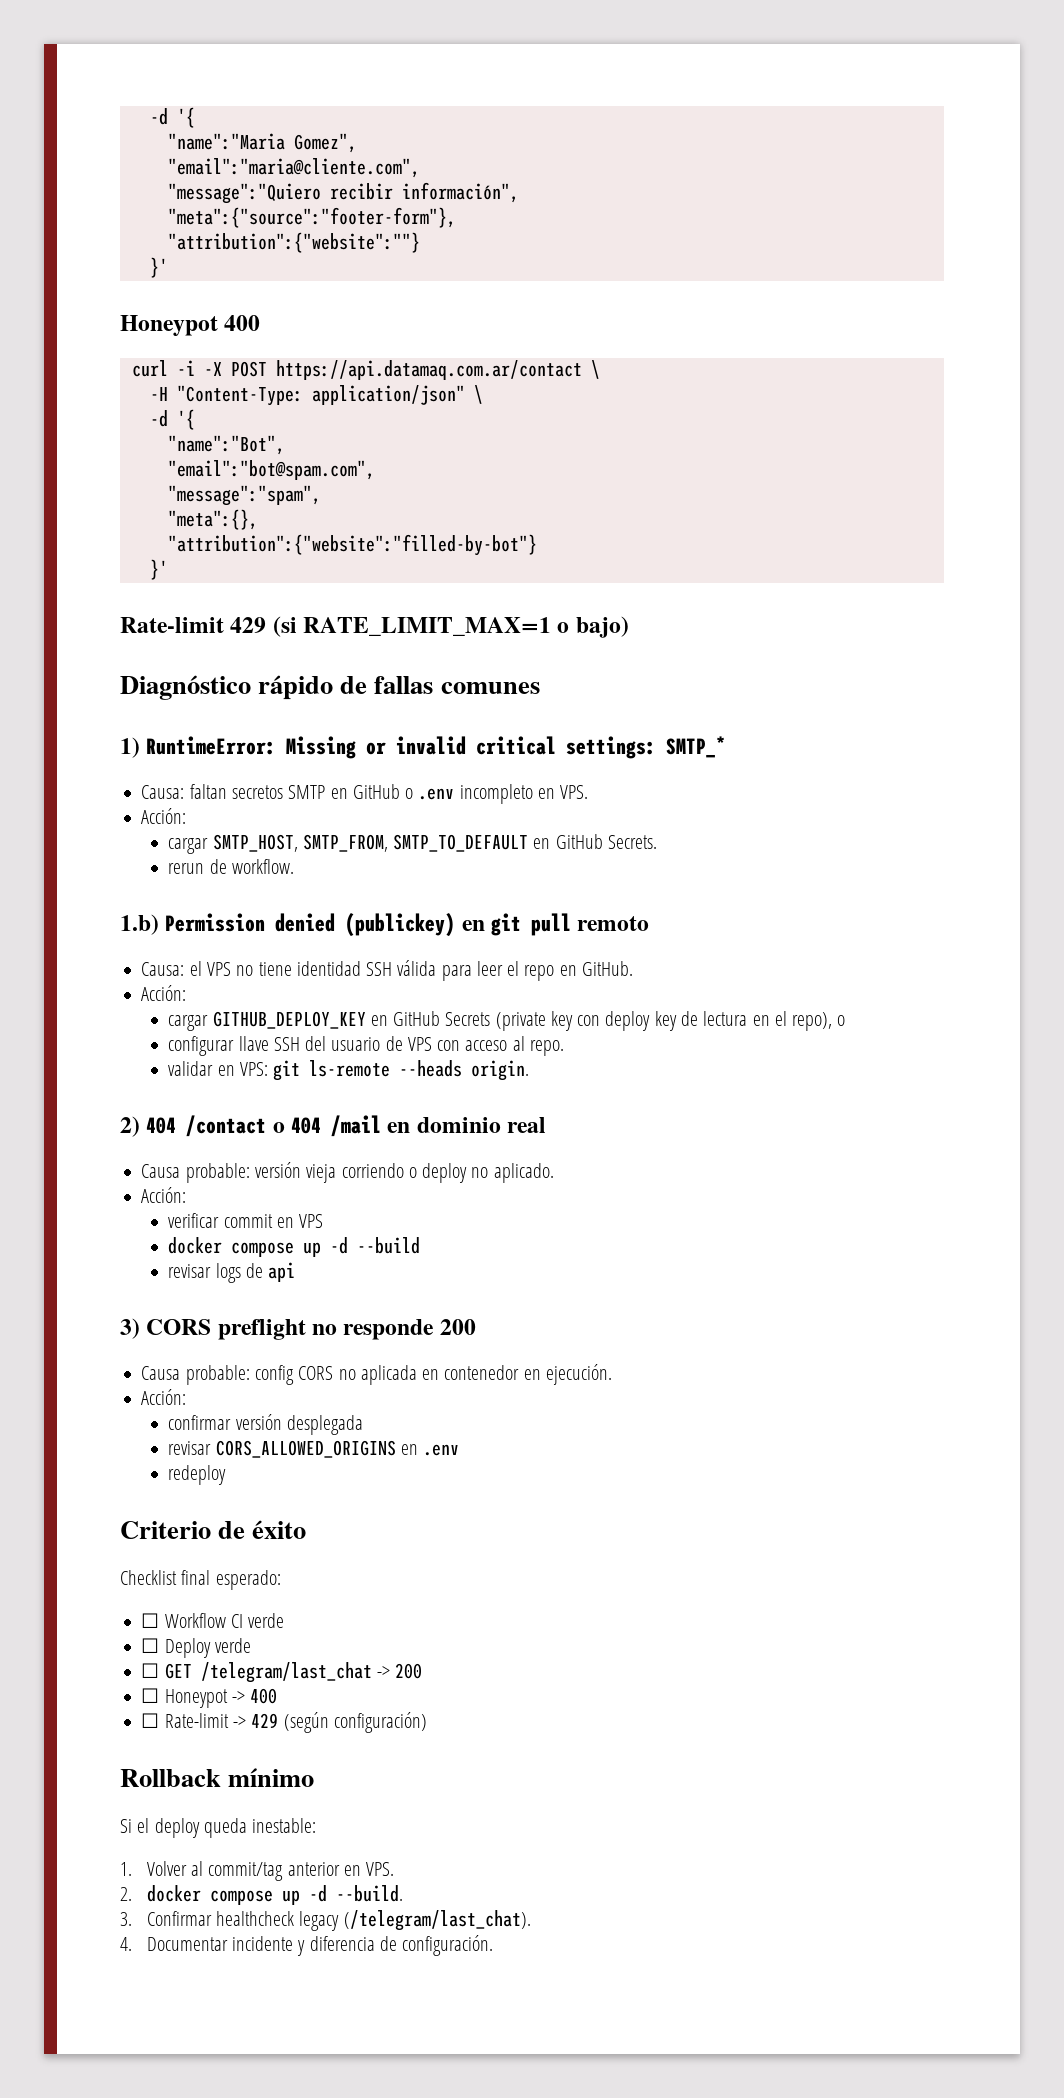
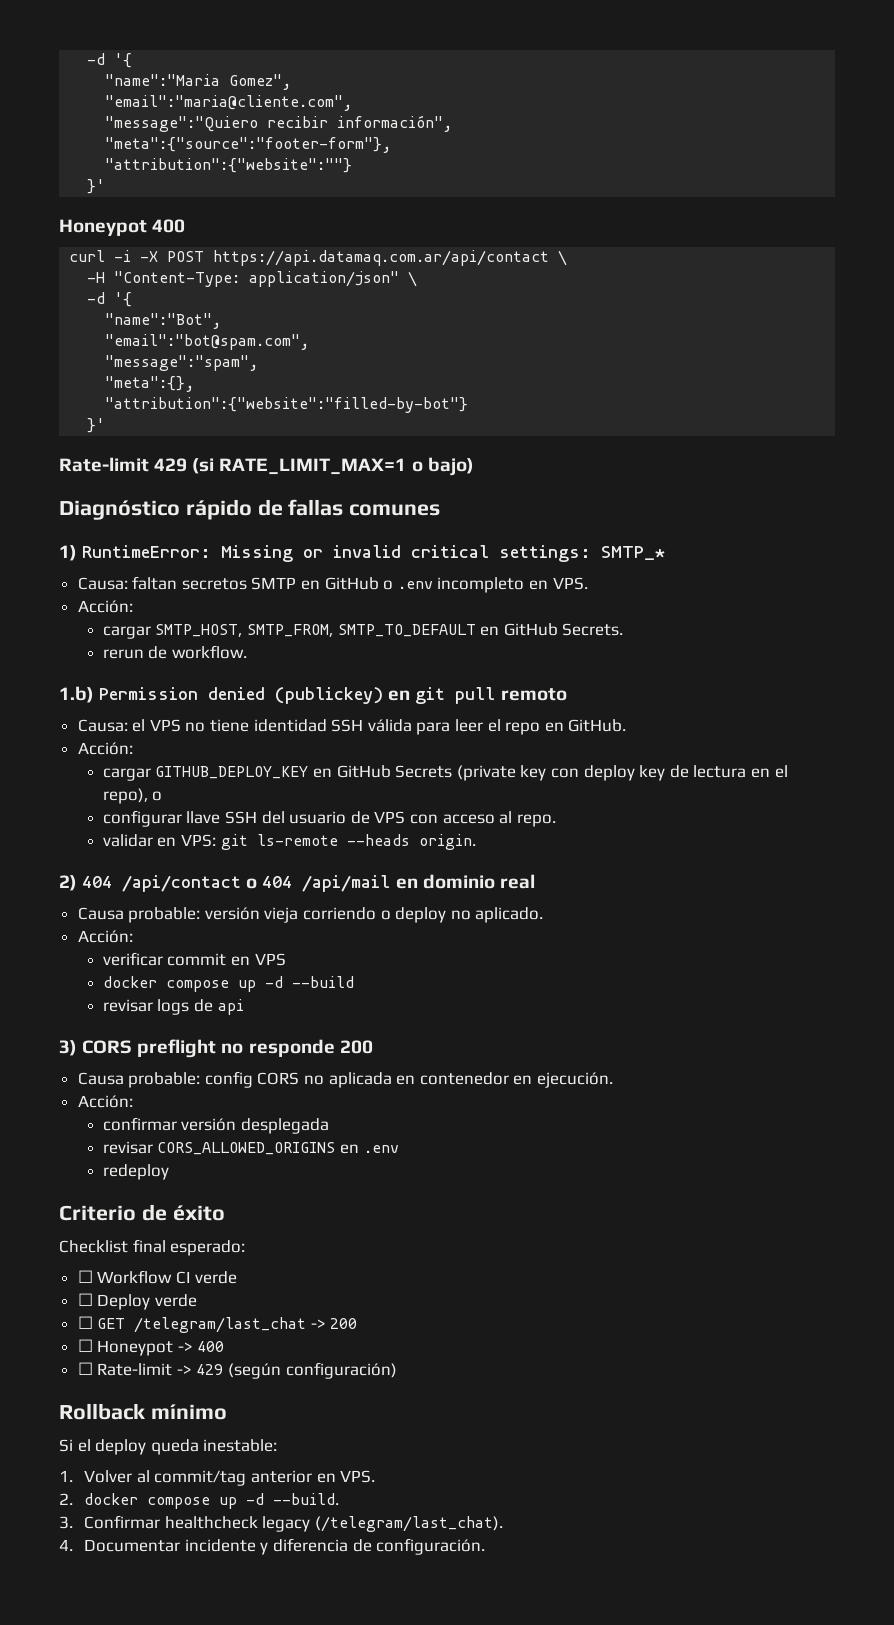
[275,360,582,380] https://api.datamaq.com.ar/contact -> [213,250,550,266] https://api.datamaq.com.ar/api/contact
[186,1115,267,1137] /contact -> [122,875,242,892] /api/contact
[331,1115,382,1137] /mail -> [302,875,391,892] /api/mail

